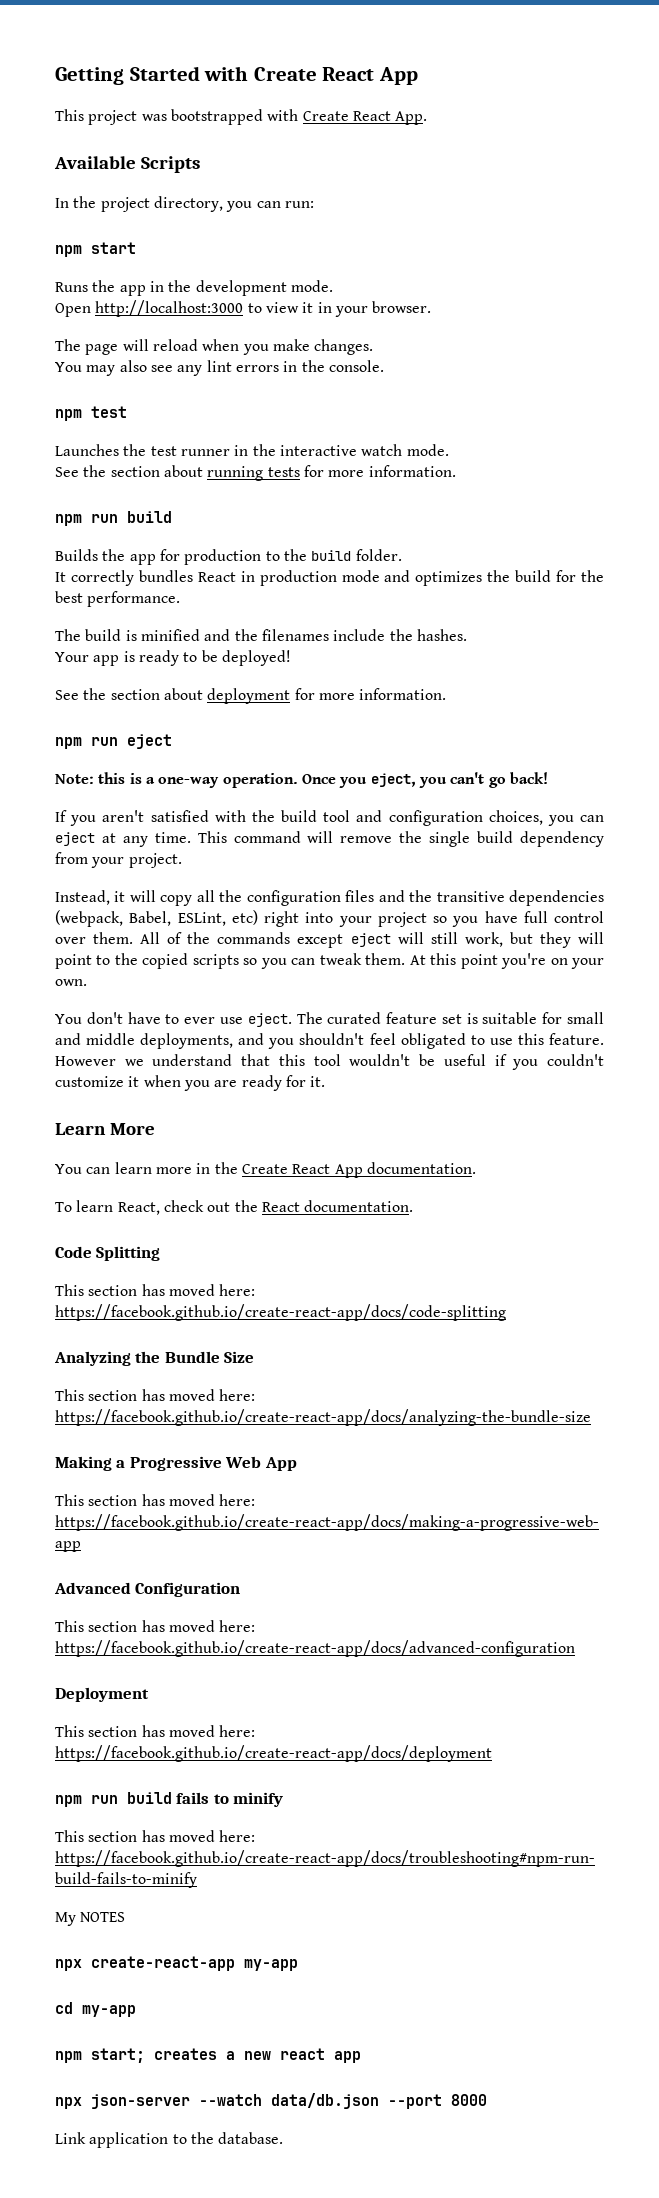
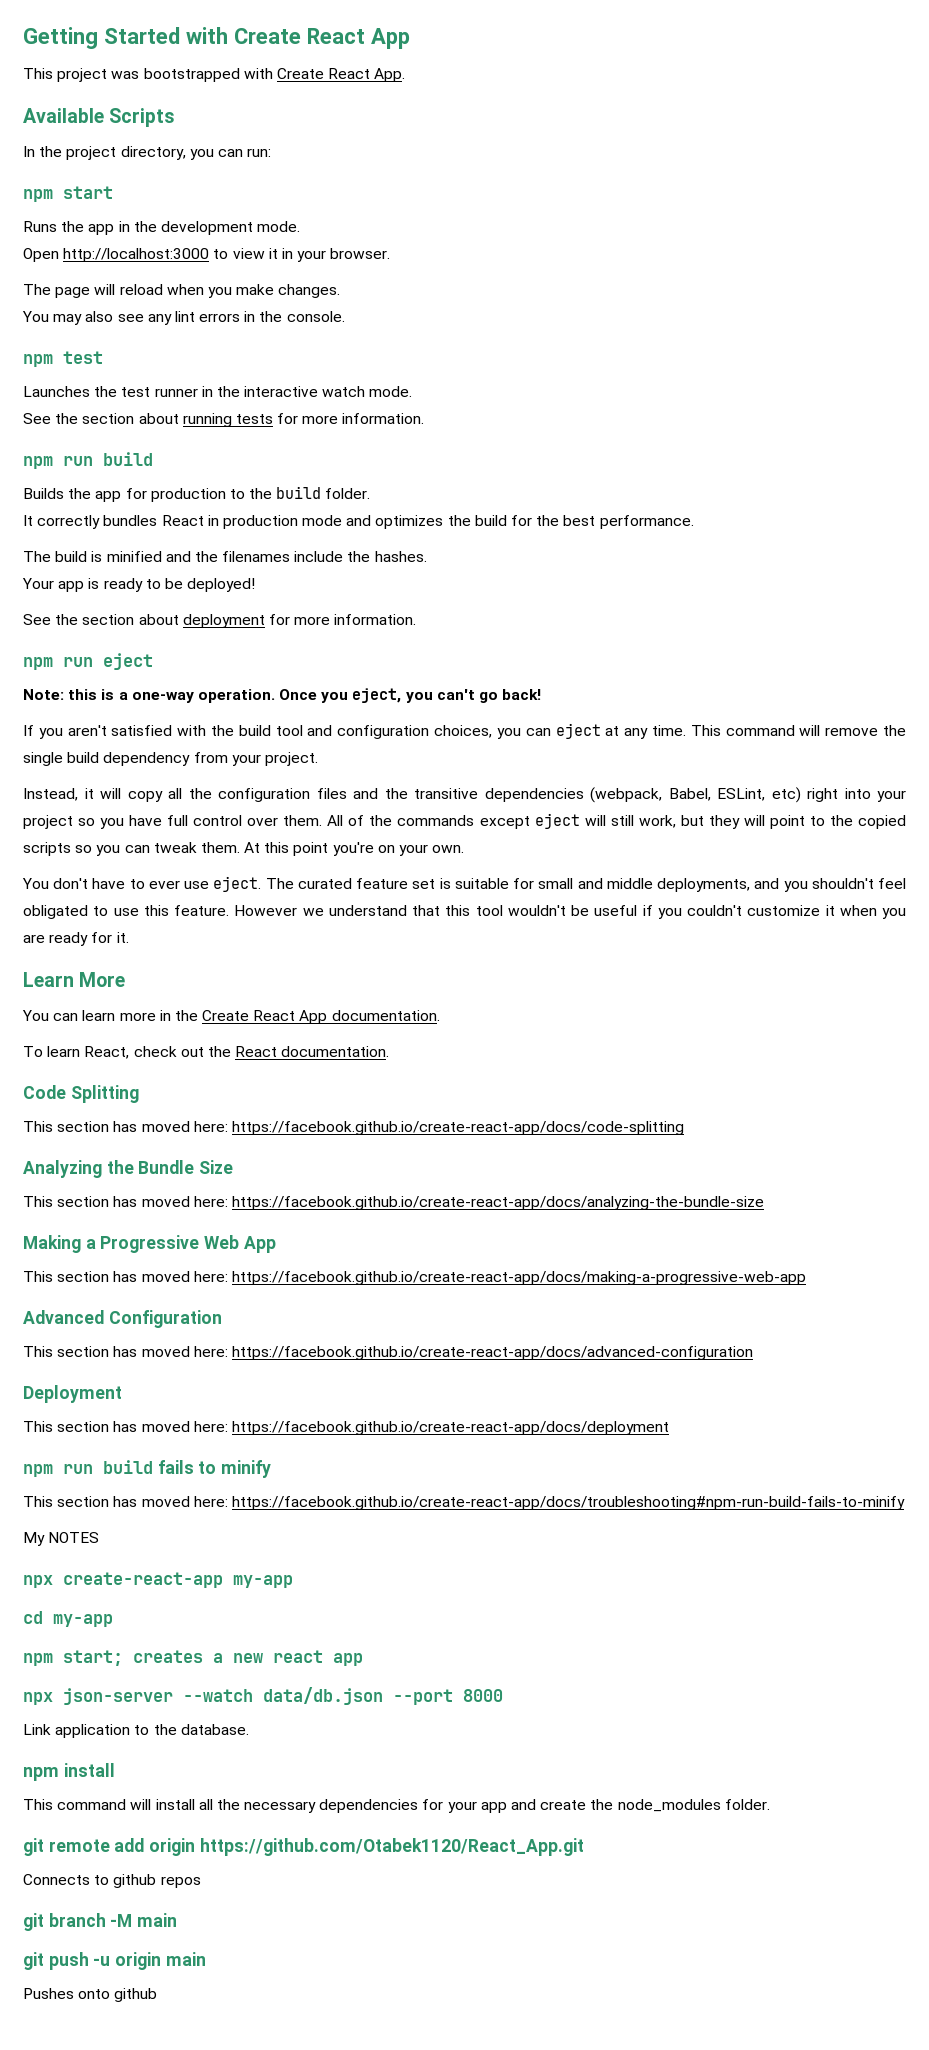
(284, 2138) none -> [23,1763,115,1781] [23,1799,770,1813] [23,1838,584,1856] [23,1874,201,1888] [23,1913,178,1931] [23,1952,206,1970] [23,1988,158,2002] // npm install // This command will install all the necessary dependencies for your app and create the node_modules folder. // git remote add origin https://github.com/Otabek1120/React_App.git // Connects to github repos // git branch -M main // git push -u origin main // Pushes onto github

